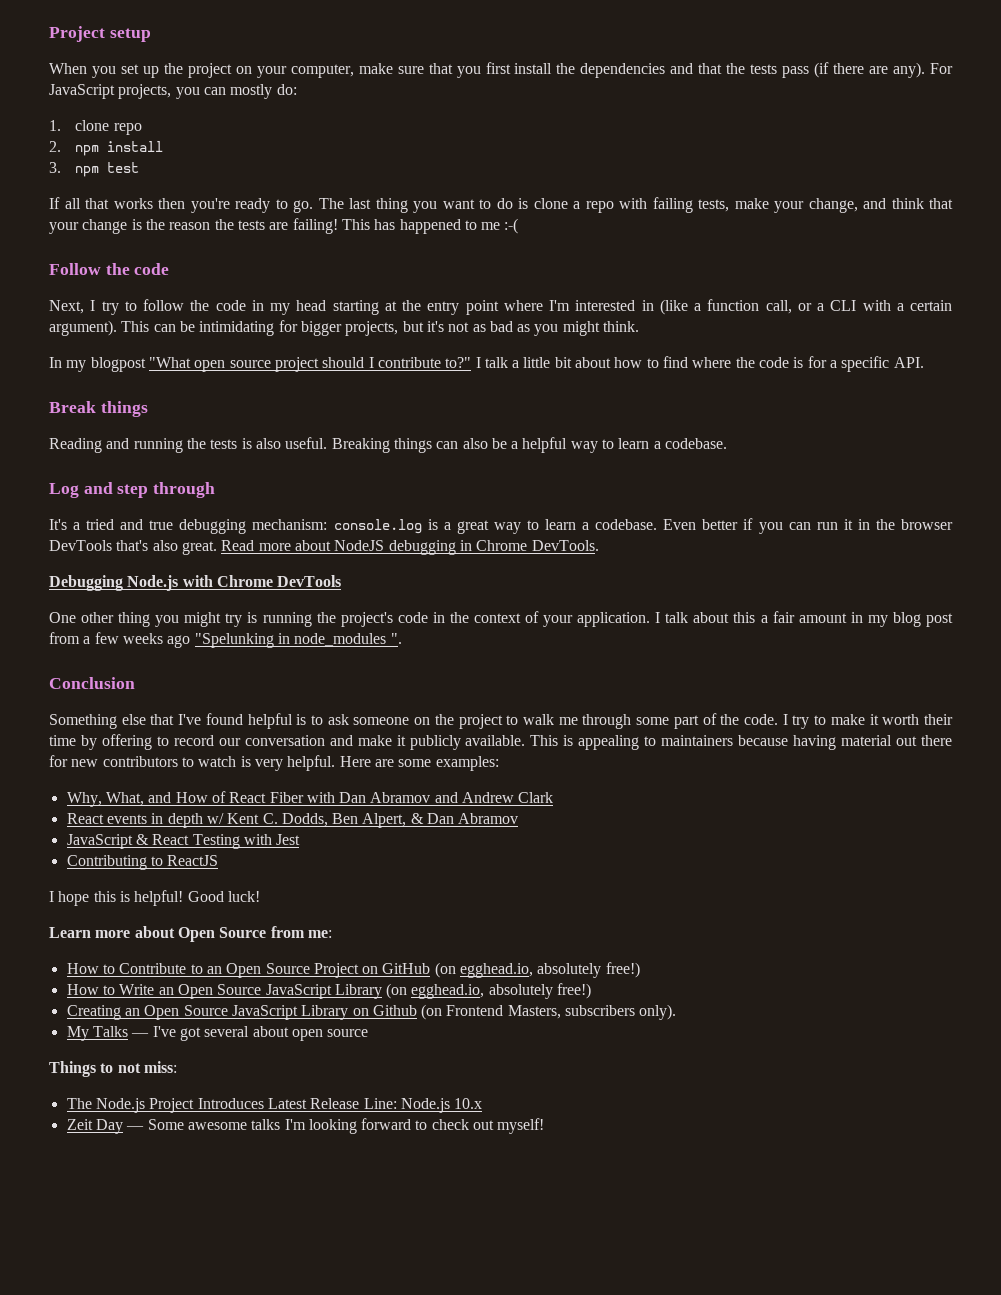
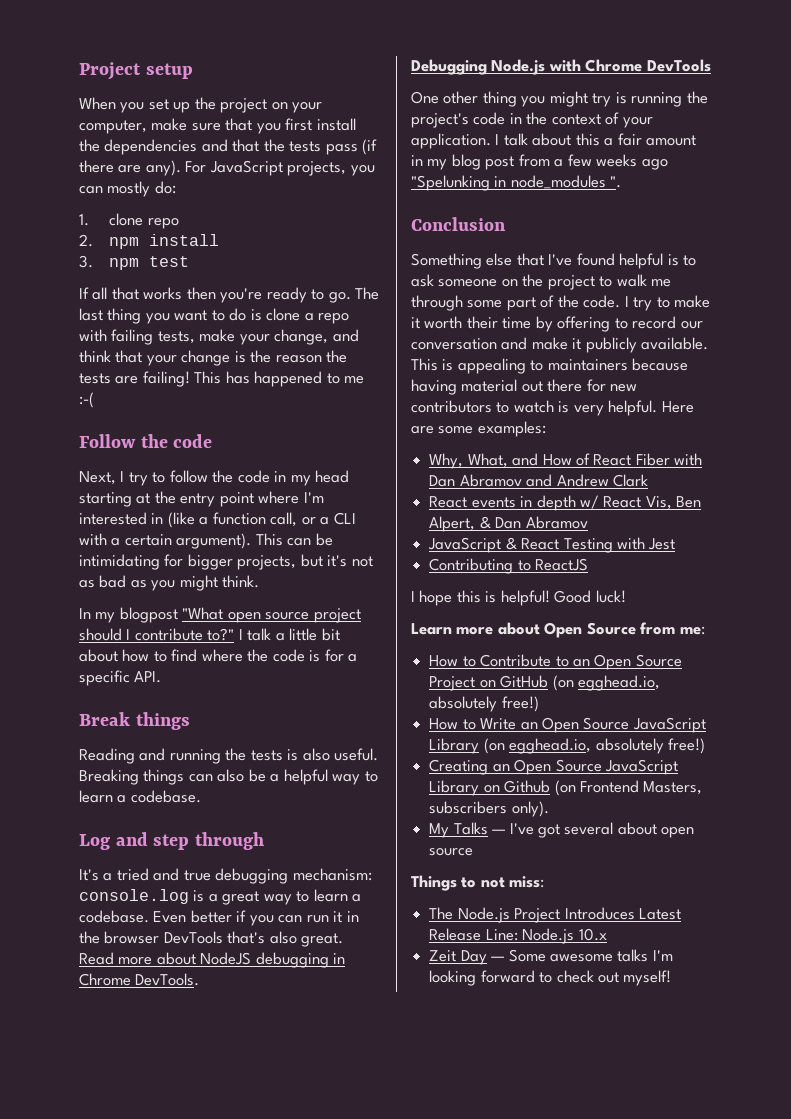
[227,813,328,827] Kent C. Dodds, -> [603,496,672,510] React Vis,

